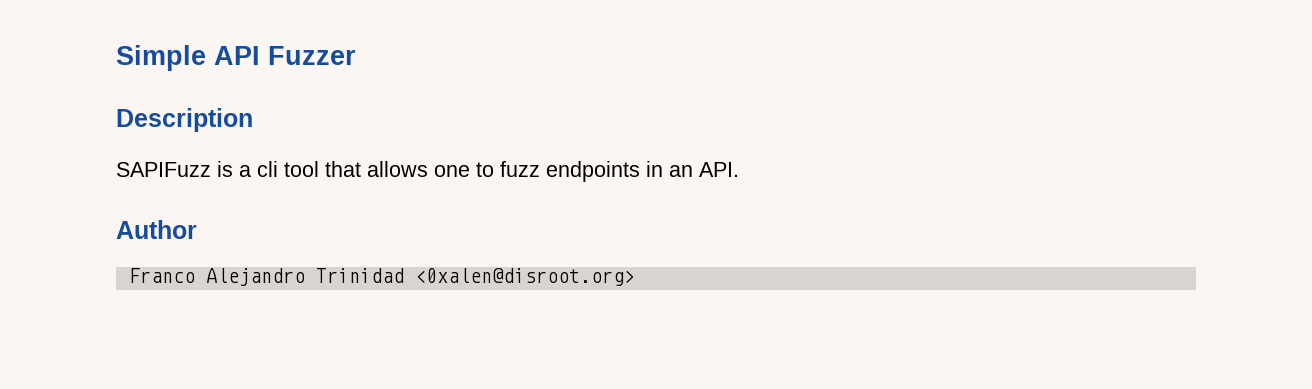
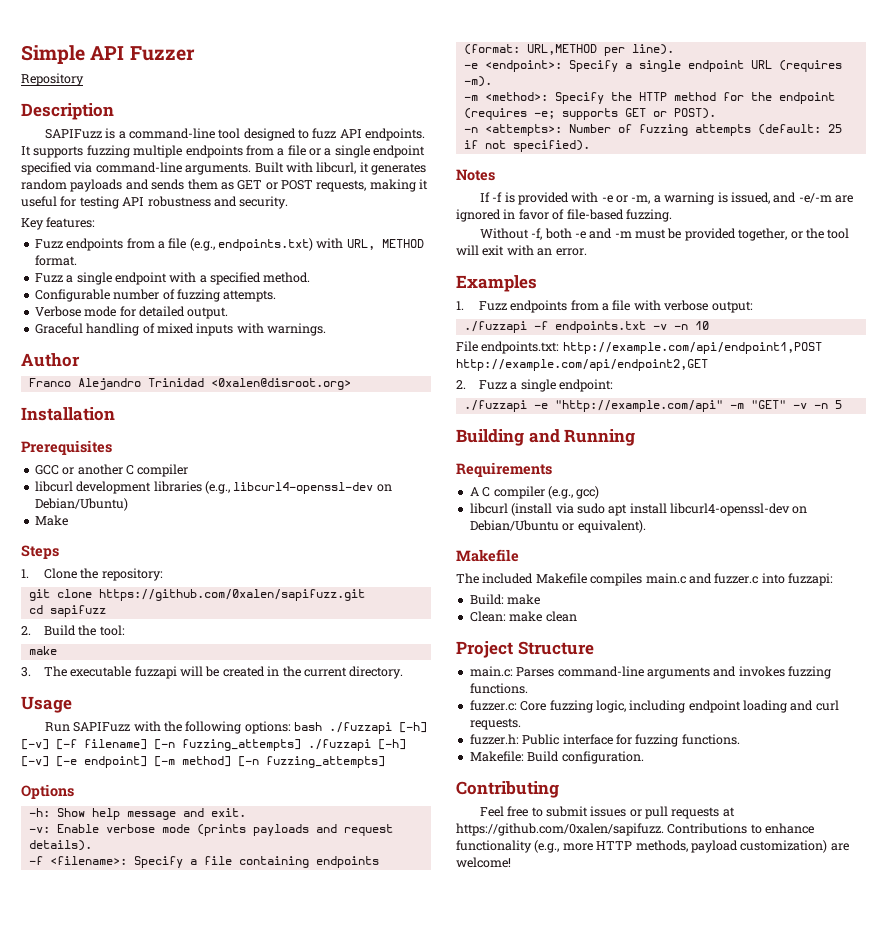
(356, 55) none -> [21,73,84,86] // Repository
[257,161,739,182] cli tool that allows one to fuzz endpoints in an API. -> [128,128,426,141] [21,145,426,158] [21,162,426,175] [21,179,429,192] [21,196,289,209] [21,217,96,230] [34,238,424,251] [34,255,77,266] [34,272,311,285] [34,289,277,302] [34,306,229,319] [34,323,326,336] command-line tool designed to fuzz API endpoints. It supports fuzzing multiple endpoints from a file or a single endpoint specified via command-line arguments. Built with libcurl, it generates random payloads and sends them as GET or POST requests, making it useful for testing API robustness and security. // Key features: // Fuzz endpoints from a file (e.g., endpoints.txt) with URL, METHOD format. // Fuzz a single endpoint with a specified method. // Configurable number of fuzzing attempts. // Verbose mode for detailed output. // Graceful handling of mixed inputs with warnings.
(635, 277) none -> [21,407,115,421] [21,440,112,455] [34,464,189,477] [34,481,392,494] [34,498,128,511] [34,515,68,526] [21,545,59,559] [21,568,163,581] [28,589,365,601] [28,605,106,617] [21,625,125,636] [28,646,57,655] [21,666,404,679] [21,696,72,713] [44,721,428,734] [21,739,406,751] [21,756,385,768] [21,784,74,799] [28,808,246,820] [28,824,393,836] [28,840,92,851] [28,856,379,868] [463,44,674,56] [463,60,842,72] [463,76,492,87] [463,92,835,104] [463,108,716,120] [463,124,842,136] [463,140,590,152] [456,169,495,181] [479,192,854,205] [456,209,672,222] [479,228,850,241] [456,245,587,256] [456,275,537,292] [456,300,753,313] [463,321,709,333] [456,341,822,354] [456,359,708,371] [456,379,614,392] [463,400,842,412] [456,429,636,446] [456,462,552,477] [469,486,600,499] [469,503,808,516] [469,520,646,533] [456,549,519,562] [456,573,833,586] [469,594,541,605] [469,611,577,622] [456,641,594,658] [469,666,831,679] [469,683,528,694] [469,700,839,713] [469,718,521,730] [469,734,740,747] [469,751,644,764] [456,781,559,798] [479,806,735,819] [456,823,815,836] [456,840,849,853] [456,857,511,868] // Installation // Prerequisites // GCC or another C compiler // libcurl development libraries (e.g., libcurl4-openssl-dev on Debian/Ubuntu) // Make // Steps // 1. Clone the repository: // git clone https://github.com/0xalen/sapifuzz.git // cd sapifuzz // 2. Build the tool: // make // 3. The executable fuzzapi will be created in the current directory. // Usage // Run SAPIFuzz with the following options: bash ./fuzzapi [-h] [-v] [-f filename] [-n fuzzing_attempts] ./fuzzapi [-h] [-v] [-e endpoint] [-m method] [-n fuzzing_attempts] // Options // -h: Show help message and exit. // -v: Enable verbose mode (prints payloads and request details). // -f <filename>: Specify a file containing endpoints (format: URL,METHOD per line). // -e <endpoint>: Specify a single endpoint URL (requires -m). // -m <method>: Specify the HTTP method for the endpoint (requires -e; supports GET or POST). // -n <attempts>: Number of fuzzing attempts (default: 25 if not specified). // Notes // If -f is provided with -e or -m, a warning is issued, and -e/-m are ignored in favor of file-based fuzzing. // Without -f, both -e and -m must be provided together, or the tool will exit with an error. // Examples // 1. Fuzz endpoints from a file with verbose output: // ./fuzzapi -f endpoints.txt -v -n 10 // File endpoints.txt: http://example.com/api/endpoint1,POST http://example.com/api/endpoint2,GET // 2. Fuzz a single endpoint: // ./fuzzapi -e "http://example.com/api" -m "GET" -v -n 5 // Building and Running // Requirements // A C compiler (e.g., gcc) // libcurl (install via sudo apt install libcurl4-openssl-dev on Debian/Ubuntu or equivalent). // Makefile // The included Makefile compiles main.c and fuzzer.c into fuzzapi: // Build: make // Clean: make clean // Project Structure // main.c: Parses command-line arguments and invokes fuzzing functions. // fuzzer.c: Core fuzzing logic, including endpoint loading and curl requests. // fuzzer.h: Public interface for fuzzing functions. // Makefile: Build configuration. // Contributing // Feel free to submit issues or pull requests at https://github.com/0xalen/sapifuzz. Contributions to enhance functionality (e.g., more HTTP methods, payload customization) are welcome!

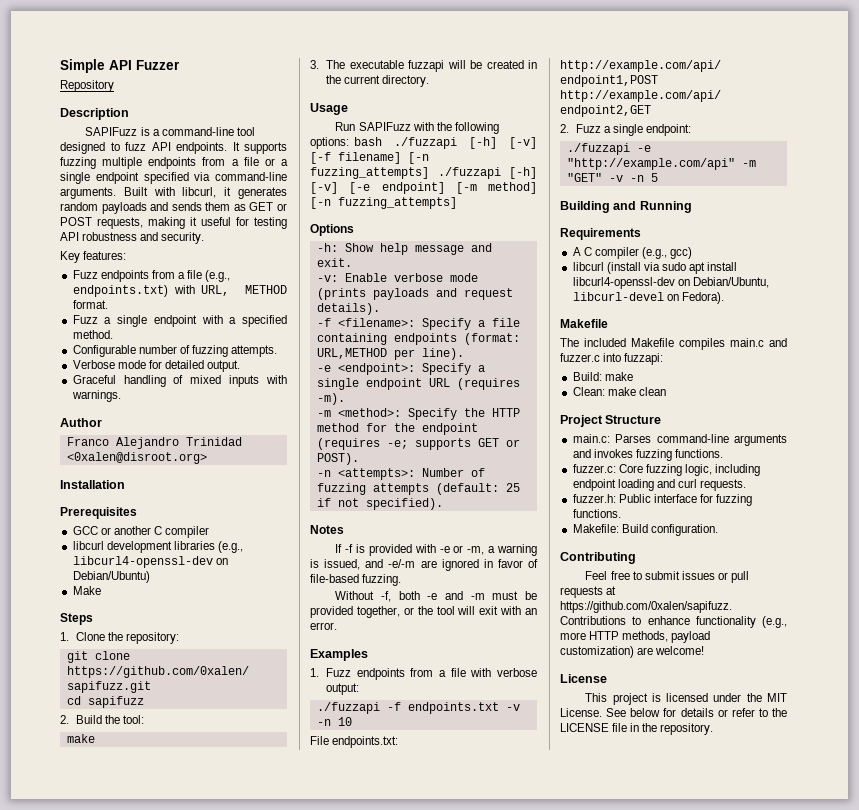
[469,520,646,533] Debian/Ubuntu or equivalent). -> [692,277,769,288] [572,292,724,304] Debian/Ubuntu, libcurl-devel on Fedora).
(511, 862) none -> [560,674,607,683] [585,693,787,705] [560,708,787,717] [560,723,714,735] // License // This project is licensed under the MIT License. See below for details or refer to the LICENSE file in the repository.

